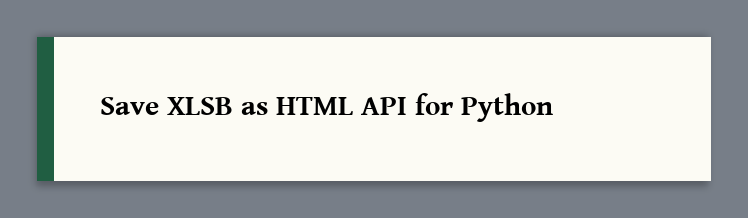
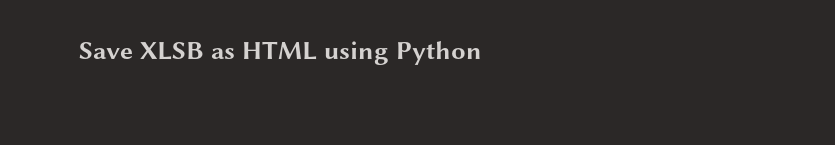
[361,93,453,115] API for -> [324,41,390,65] using

